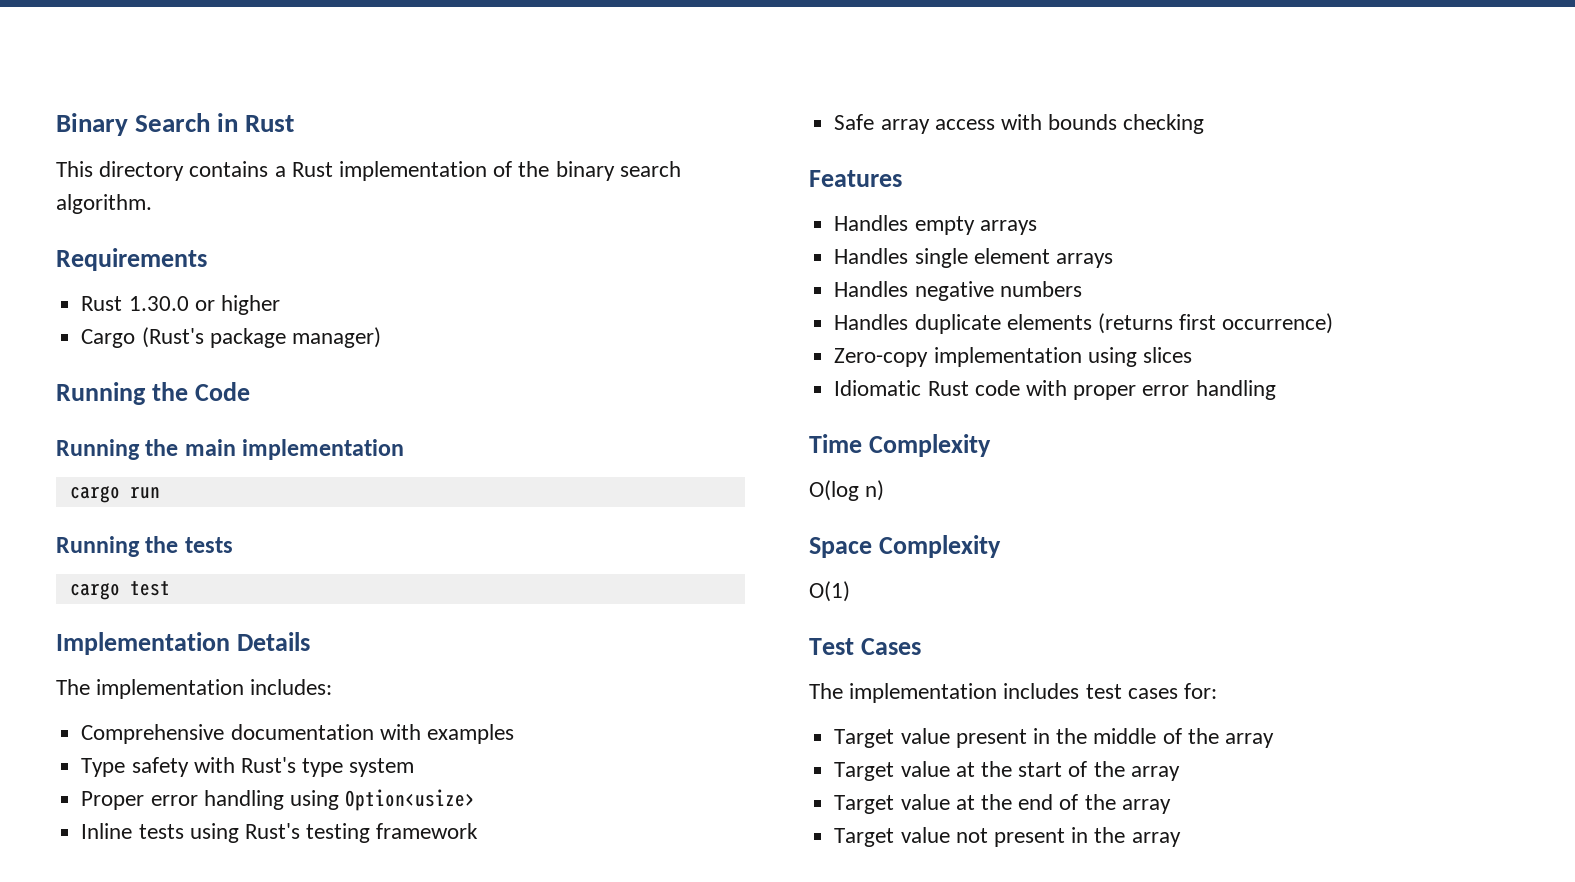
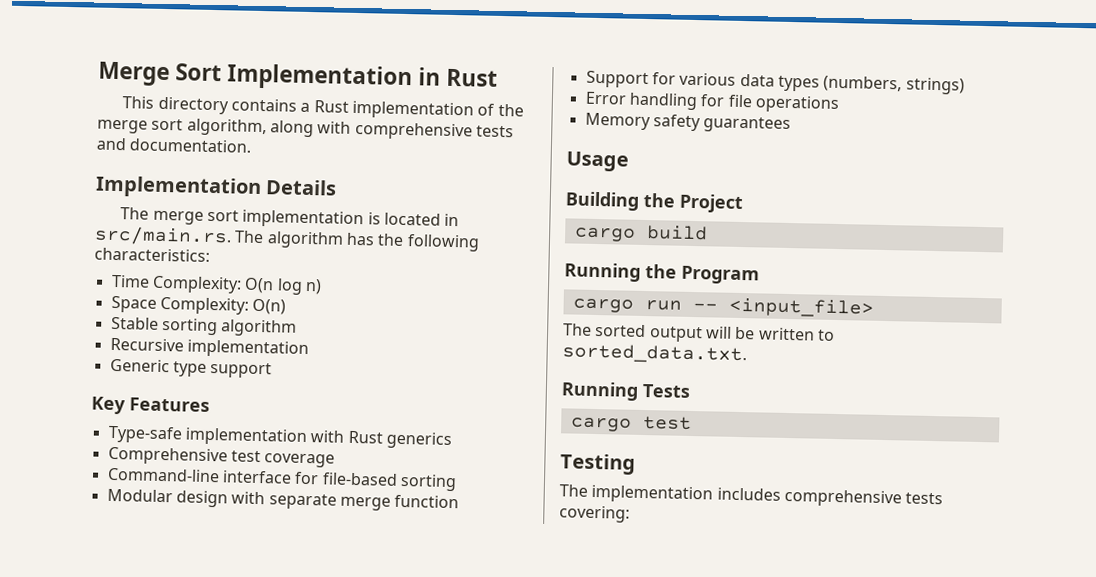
[56,113,211,136] Binary Search -> [98,61,414,92] Merge Sort Implementation
[555,161,681,181] [56,194,152,214] [56,248,207,271] [81,295,280,315] [81,327,381,348] [56,382,250,405] [56,439,405,460] [69,485,160,503] [56,536,233,557] [69,581,170,600] binary search algorithm. // Requirements // Rust 1.30.0 or higher // Cargo (Rust's package manager) // Running the Code // Running the main implementation // cargo run // Running the tests // cargo test -> [97,118,514,141] [96,137,253,153] merge sort algorithm, along with comprehensive tests and documentation.
[96,679,333,699] [81,724,514,744] [81,757,415,777] [81,789,476,811] [81,823,479,843] [834,114,1205,134] [809,170,902,187] [834,215,1037,235] [834,248,1113,268] [834,281,1082,301] [834,313,1334,334] [834,347,1192,367] [834,380,1276,400] [809,434,991,457] [809,480,885,501] [809,535,1001,558] [809,581,850,602] [809,638,921,655] [809,683,1218,703] [834,728,1274,748] [834,761,1180,781] [834,794,1171,814] [834,827,1181,847] implementation includes: // Comprehensive documentation with examples // Type safety with Rust's type system // Proper error handling using Option<usize> // Inline tests using Rust's testing framework // Safe array access with bounds checking // Features // Handles empty arrays // Handles single element arrays // Handles negative numbers // Handles duplicate elements (returns first occurrence) // Zero-copy implementation using slices // Idiomatic Rust code with proper error handling // Time Complexity // O(log n) // Space Complexity // O(1) // Test Cases // The implementation includes test cases for: // Target value present in the middle of the array // Target value at the start of the array // Target value at the end of the array // Target value not present in the array -> [152,209,460,229] [94,225,480,252] [94,247,210,262] [110,274,322,295] [110,295,287,315] [110,316,298,337] [109,337,309,359] [109,358,273,379] [91,396,210,415] [107,425,452,450] [107,446,336,468] [106,467,457,492] [106,488,460,511] [585,70,965,95] [584,91,840,113] [584,112,792,134] [566,151,629,172] [565,191,743,214] [574,225,708,242] [564,262,760,285] [572,297,874,318] [563,323,835,343] [562,343,747,365] [561,381,691,401] [570,415,692,432] [560,453,636,475] [559,484,944,508] [559,505,630,523] merge sort implementation is located in src/main.rs. The algorithm has the following characteristics: // Time Complexity: O(n log n) // Space Complexity: O(n) // Stable sorting algorithm // Recursive implementation // Generic type support // Key Features // Type-safe implementation with Rust generics // Comprehensive test coverage // Command-line interface for file-based sorting // Modular design with separate merge function // Support for various data types (numbers, strings) // Error handling for file operations // Memory safety guarantees // Usage // Building the Project // cargo build // Running the Program // cargo run -- <input_file> // The sorted output will be written to sorted_data.txt. // Running Tests // cargo test // Testing // The implementation includes comprehensive tests covering:

